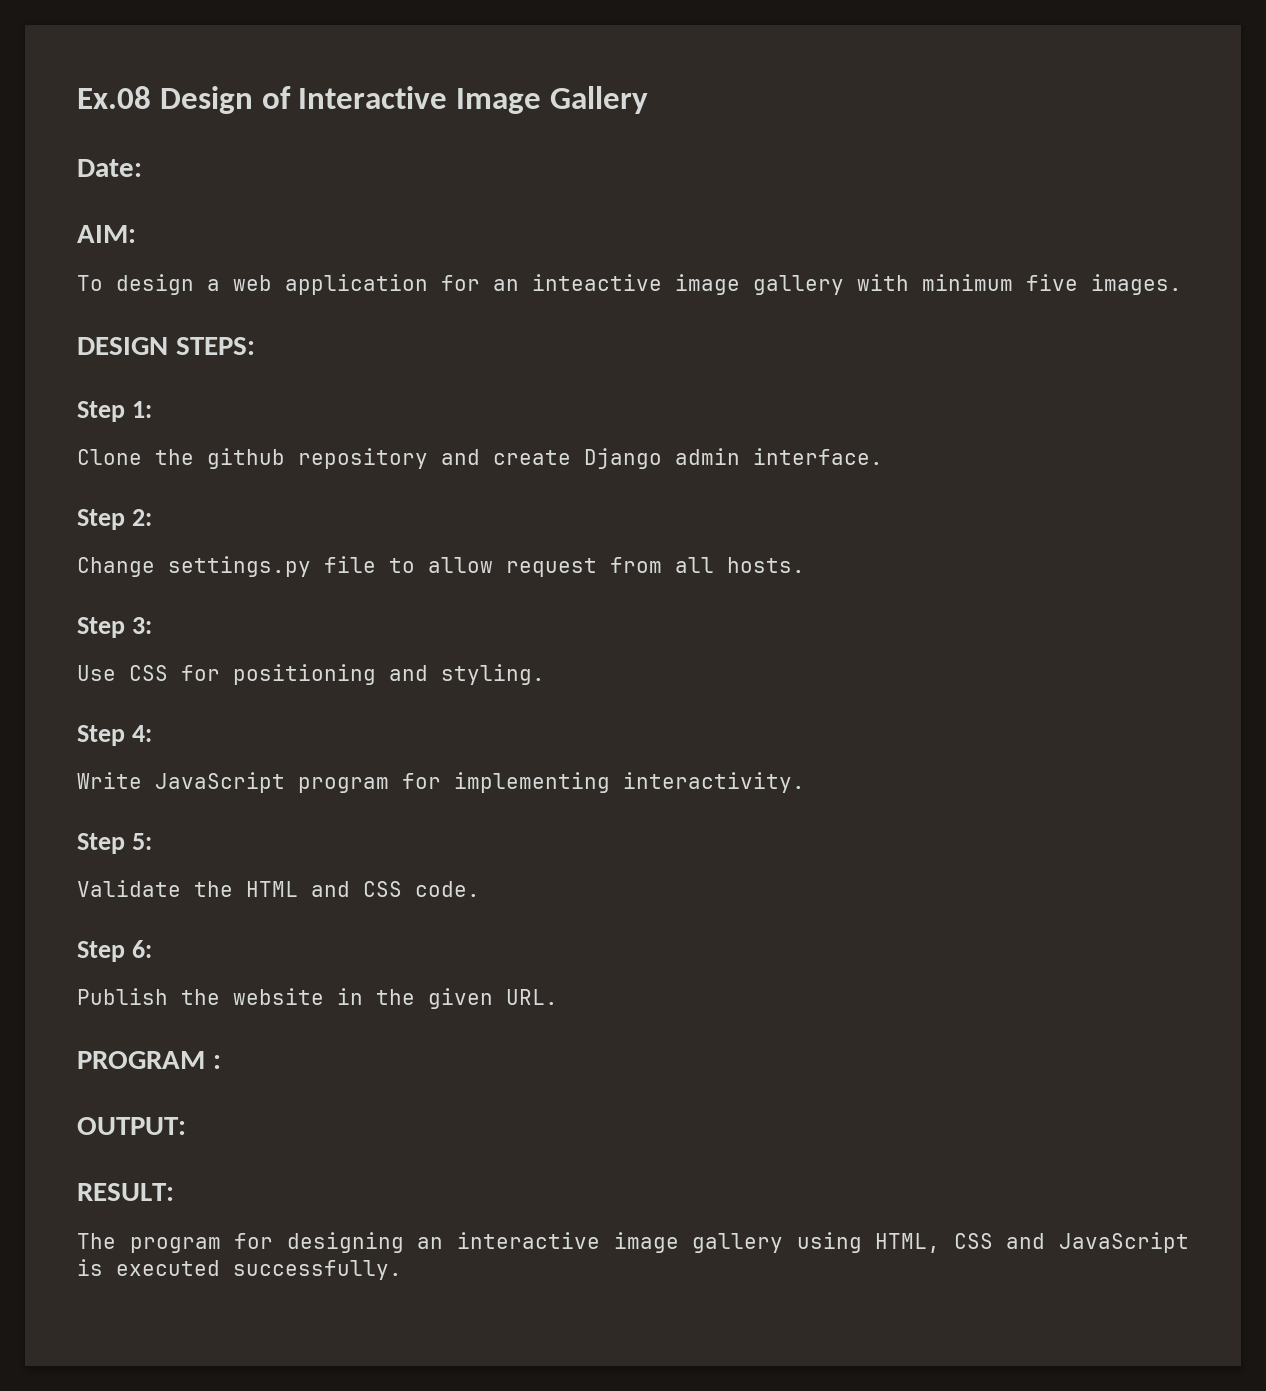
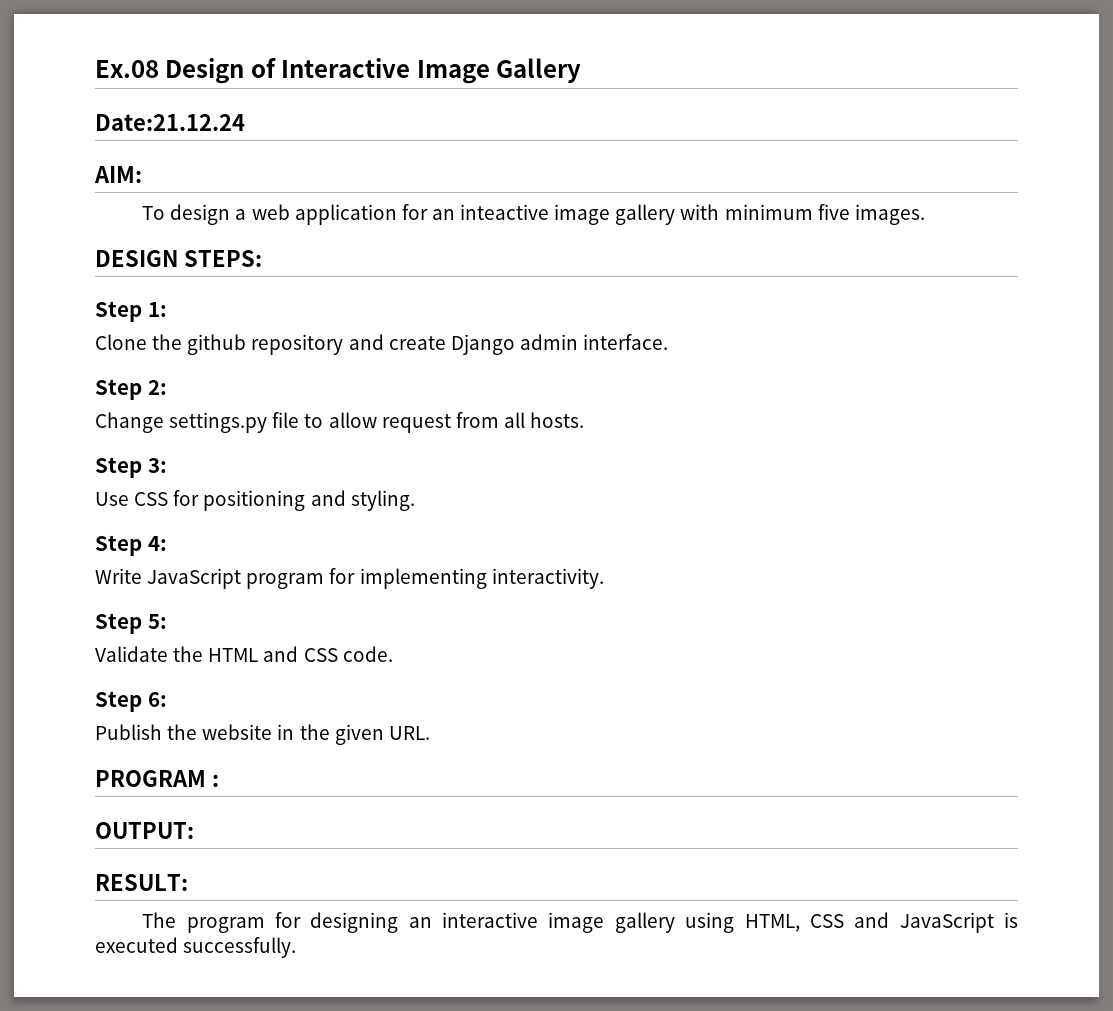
[77,159,142,177] Date: -> [95,114,245,131] Date:21.12.24

